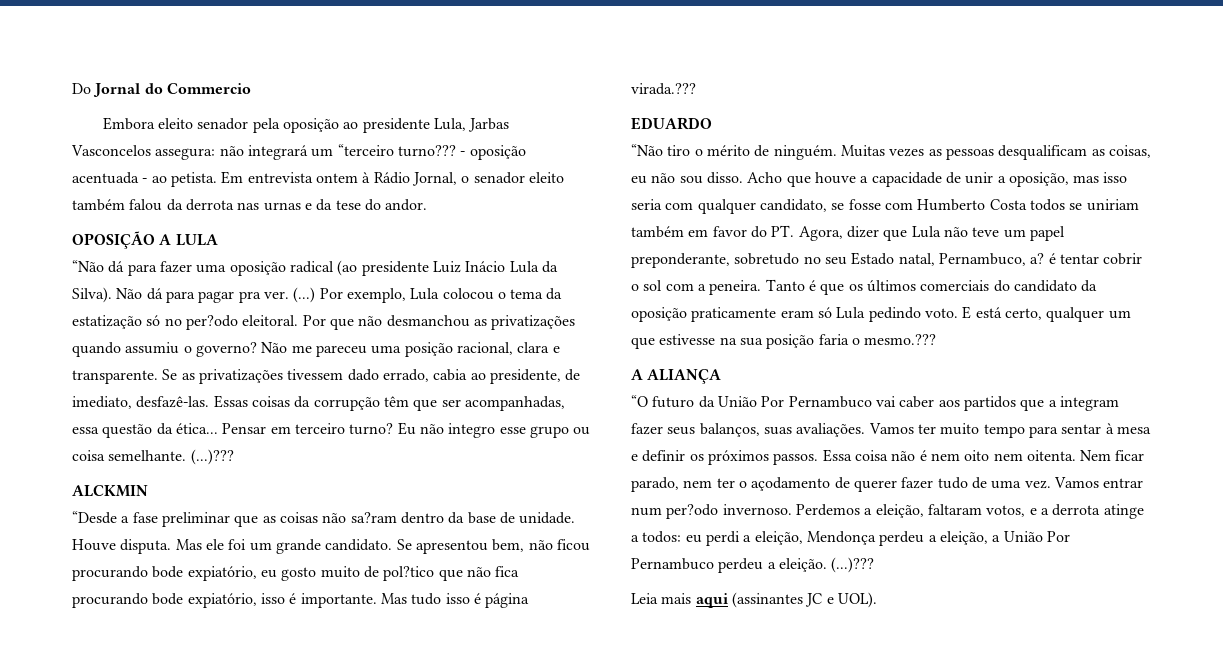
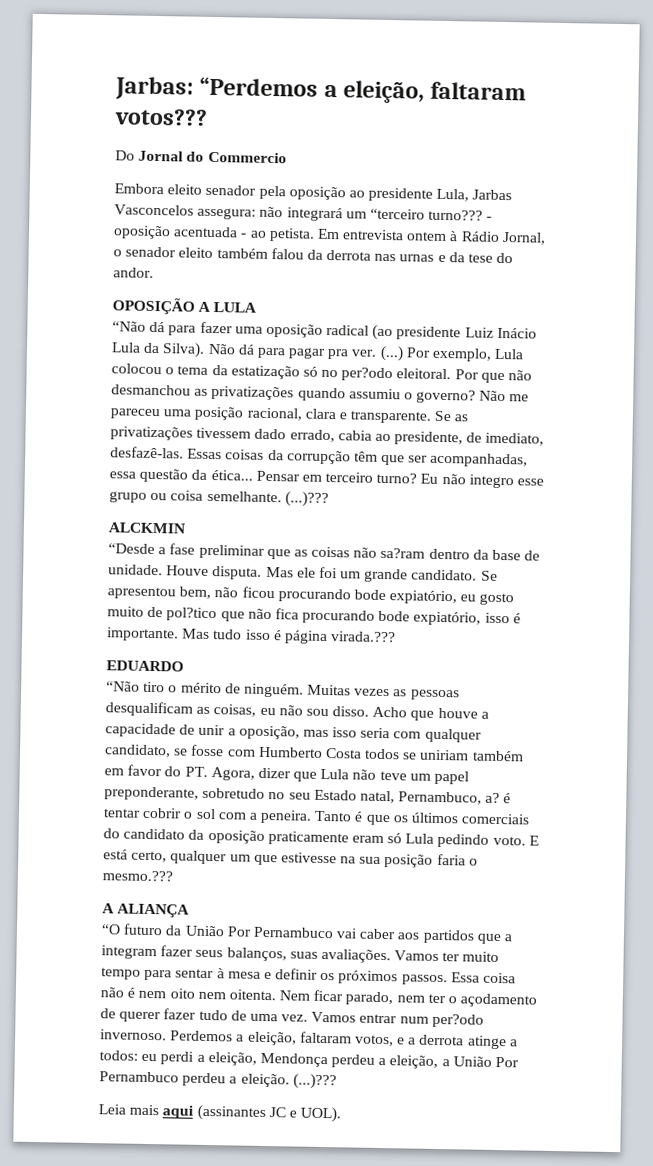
(72, 88) none -> [115,76,527,104] [114,108,208,126] Jarbas: “Perdemos a eleição, faltaram votos??? //

